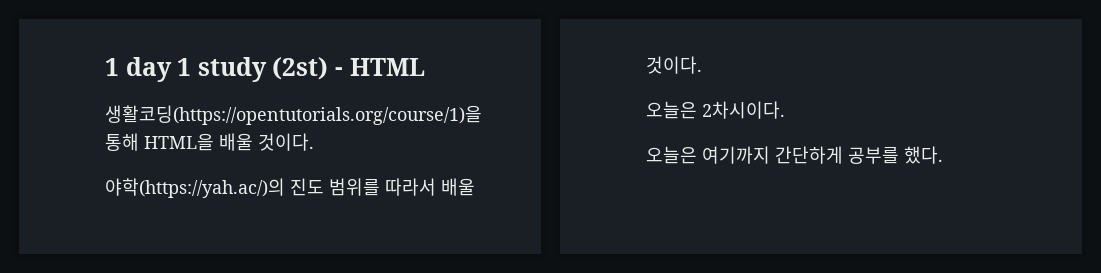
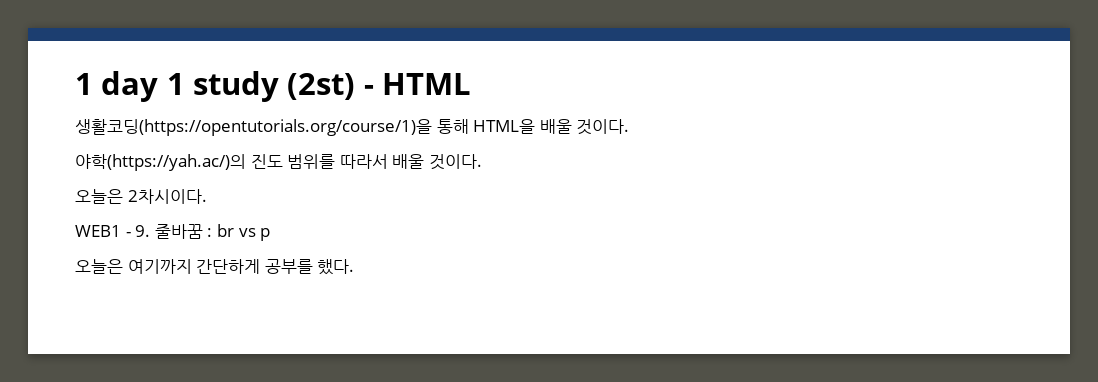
(785, 110) none -> [75,224,271,241] // WEB1 - 9. 줄바꿈 : br vs p

